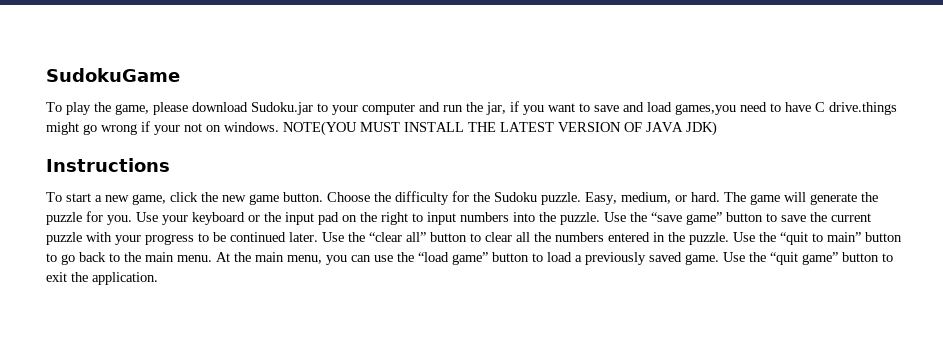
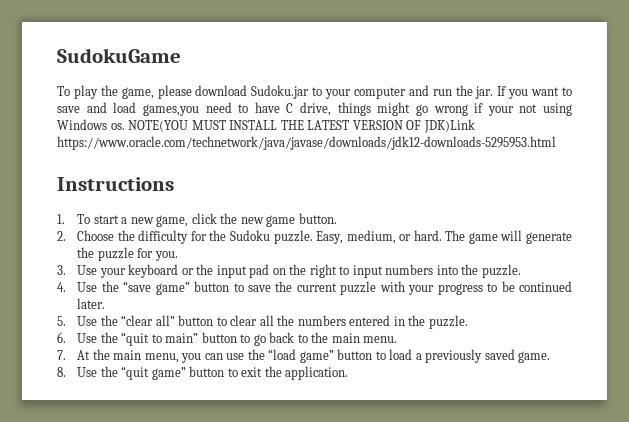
[486,101,519,115] jar, if -> [475,86,507,99] jar. If
[829,102,897,115] drive.things -> [300,102,371,116] drive, things
[206,122,279,132] on windows. -> [543,103,572,116] [57,119,125,130] using Windows os.
[646,121,717,136] JAVA JDK) -> [423,119,475,133] [57,136,556,150] JDK)Link https://www.oracle.com/technetwork/java/javase/downloads/jdk12-downloads-5295953.html
(170, 165) none -> [57,214,65,224] 1.
(323, 197) none -> [57,231,66,241] // 2.
(132, 220) none -> [57,265,66,275] // 3.
(600, 218) none -> [57,282,66,292] // 4.
(318, 237) none -> [57,316,66,326] // 5.
(729, 238) none -> [57,332,66,343] // 6.
(212, 258) none -> [57,350,66,360] // 7.
(719, 259) none -> [57,367,66,377] // 8.

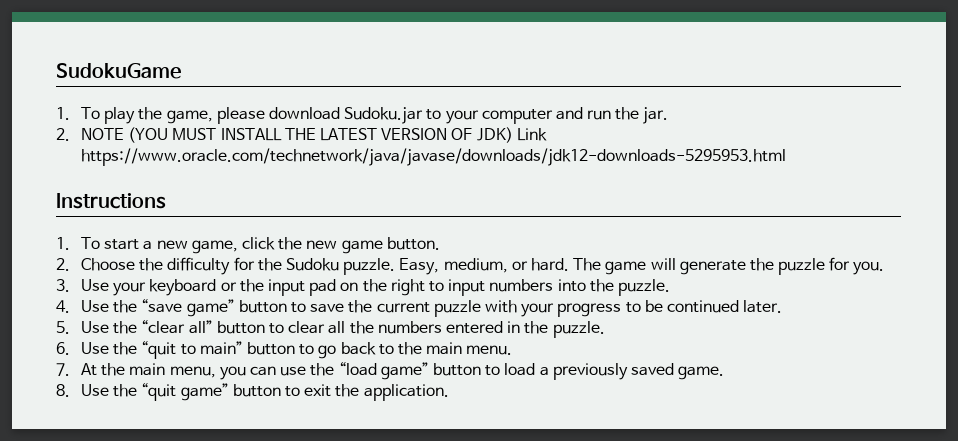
(181, 55) none -> [56,107,70,120] 1.
[497,86,572,99] [57,102,572,116] [57,119,189,132] If you want to save and load games,you need to have C drive, things might go wrong if your not using Windows os. NOTE(YOU -> [56,127,169,143] // 2. NOTE (YOU
[423,119,475,133] JDK)Link -> [476,127,547,143] JDK) Link

